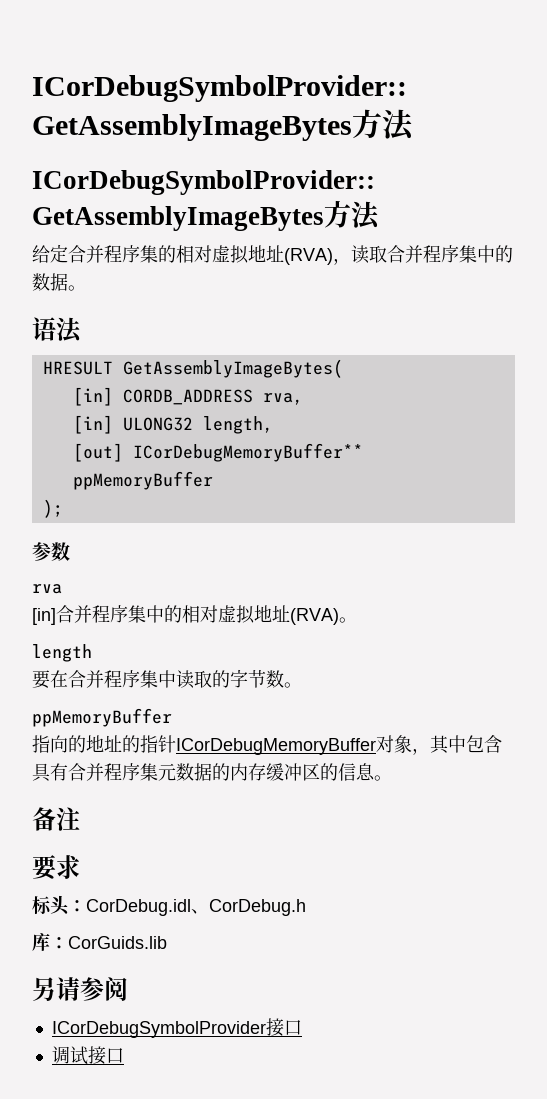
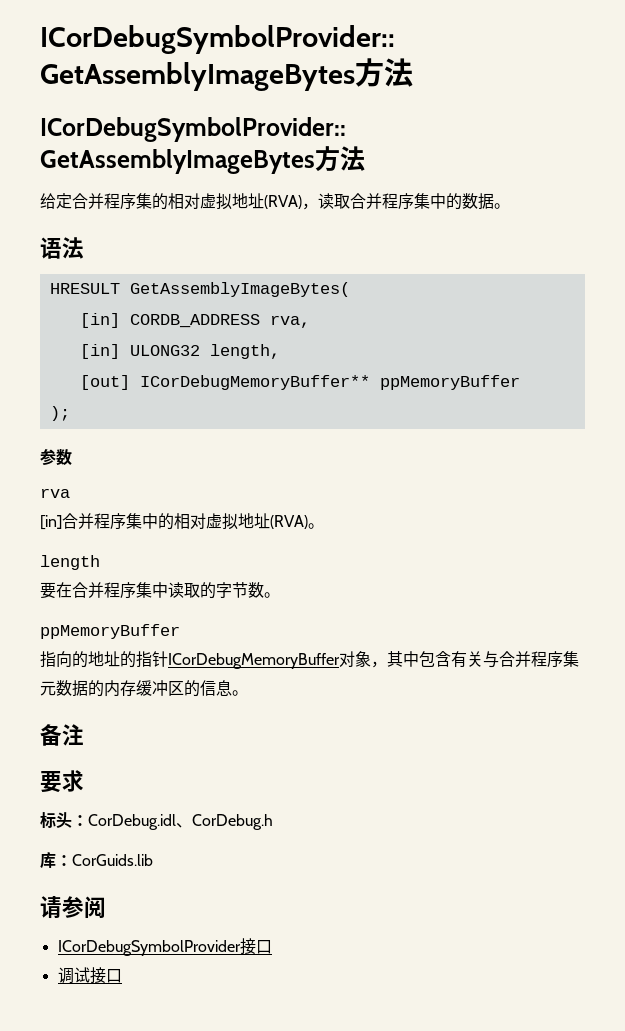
[32,763,68,782] 具有 -> [451,651,499,668] 有关与
[32,977,56,1001] 另 -> (153, 860) none

